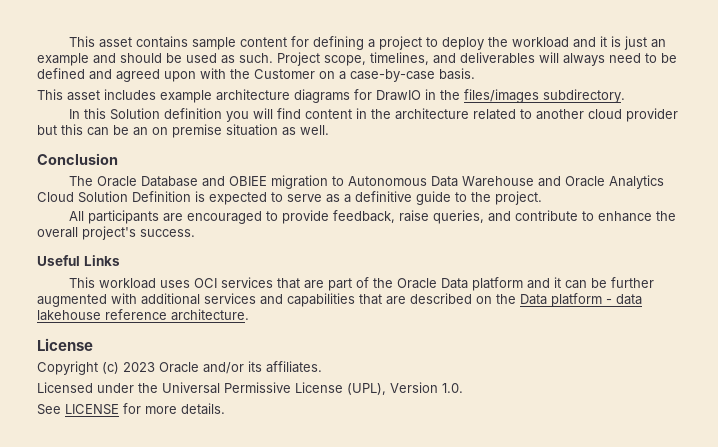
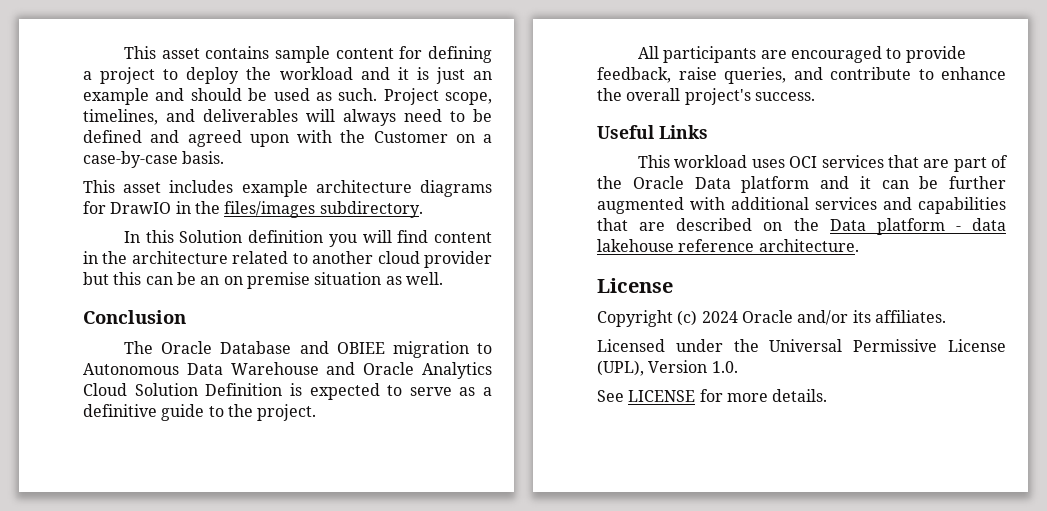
[123,362,155,372] 2023 -> [701,311,738,323] 2024

